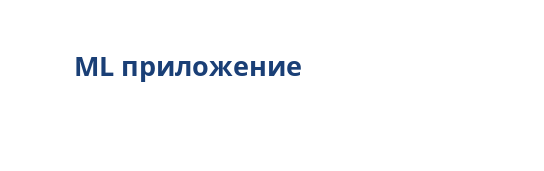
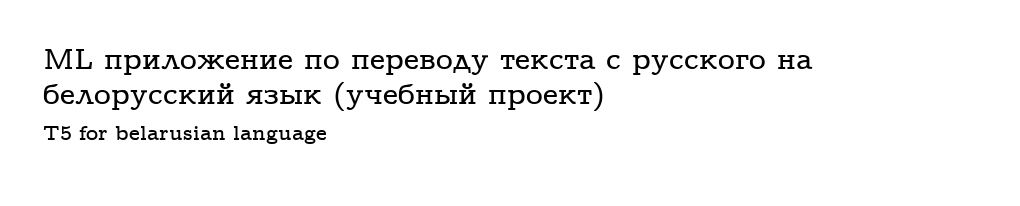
(303, 71) none -> [304,55,813,75] [43,82,605,112] [43,126,327,144] по переводу текста с русского на белорусский язык (учебный проект) // T5 for belarusian language

